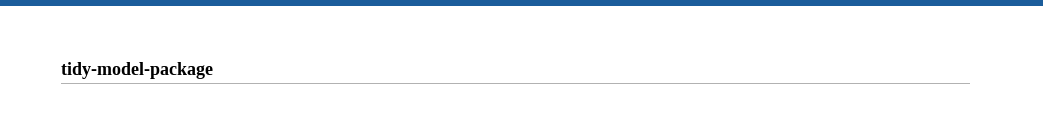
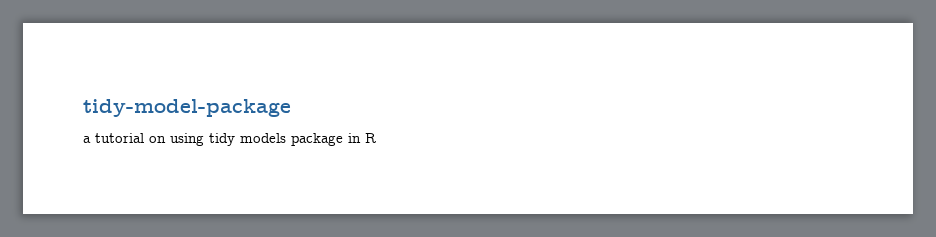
(213, 70) none -> [83,133,376,146] // a tutorial on using tidy models package in R

